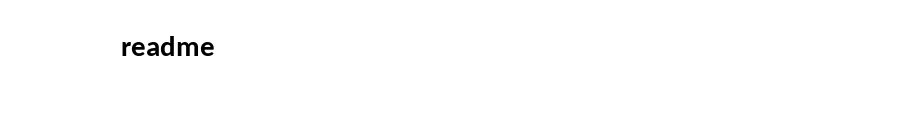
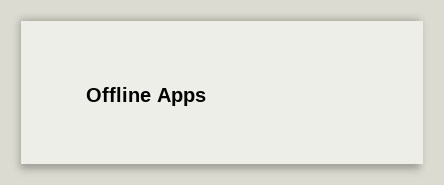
[121,36,215,56] readme -> [86,87,206,106] Offline Apps

